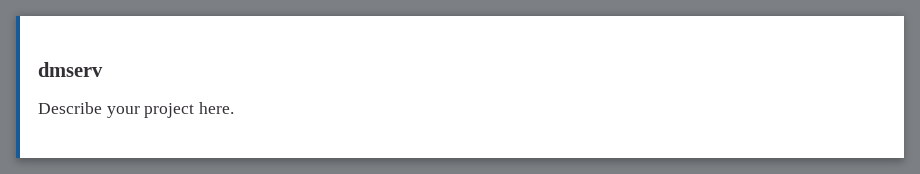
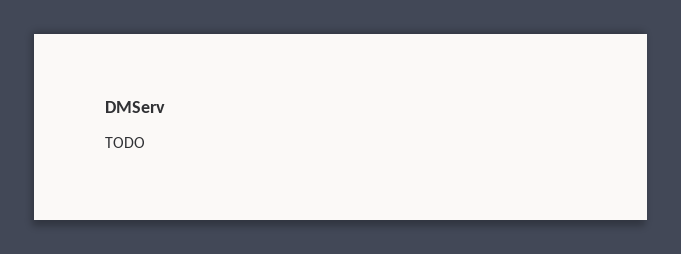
[38,62,103,77] [38,102,235,118] dmserv // Describe your project here. -> [105,101,165,113] [105,137,145,148] DMServ // TODO

